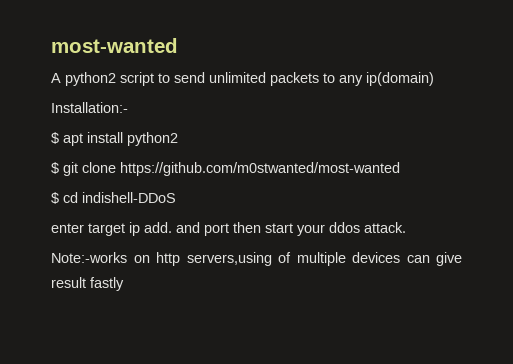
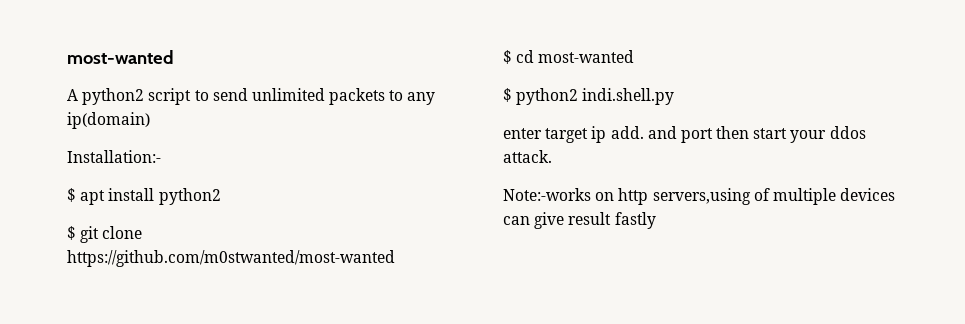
[82,192,176,203] indishell-DDoS -> [538,50,635,63] [503,88,675,105] most-wanted // $ python2 indi.shell.py

